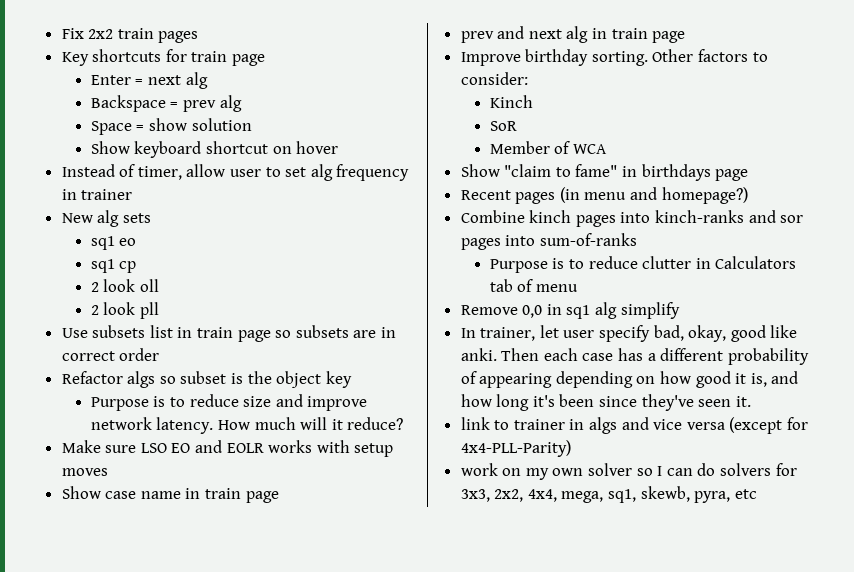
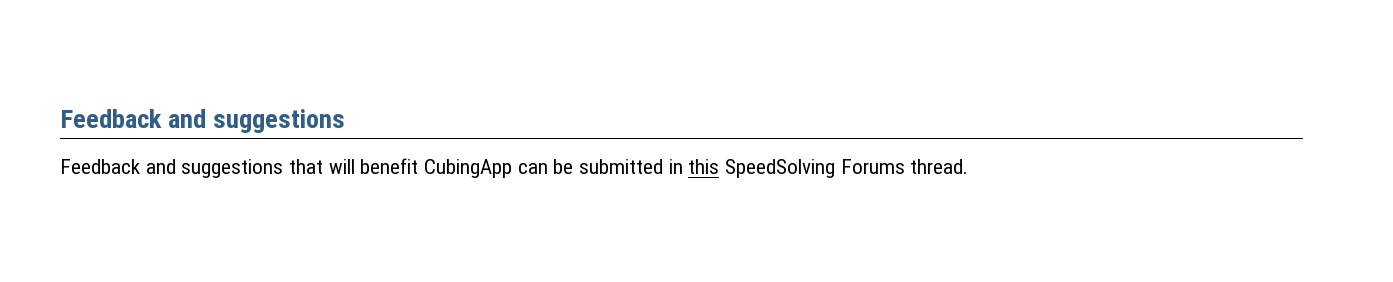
[61,28,199,43] [61,49,266,66] [90,72,208,89] [90,95,242,112] [90,118,252,135] [90,141,339,158] [61,164,410,181] [61,189,133,200] [61,210,151,227] [90,236,137,250] [90,259,137,273] [90,279,160,292] [90,302,160,319] [61,325,397,342] [61,348,160,361] [61,371,352,388] [90,394,368,411] [90,417,404,434] [61,440,394,457] [61,468,108,476] [61,486,279,503] [460,26,686,43] [460,49,768,66] [460,72,528,85] [489,95,533,108] [489,121,517,131] [489,141,608,154] [460,164,749,181] [460,187,748,204] [460,210,804,227] [460,233,637,250] [489,256,797,273] [489,279,579,292] [460,302,680,319] [460,325,798,342] [460,348,809,365] [460,371,799,388] [460,394,751,411] [460,417,809,434] [460,440,571,457] [460,463,797,480] [460,486,757,503] Fix 2x2 train pages // Key shortcuts for train page // Enter = next alg // Backspace = prev alg // Space = show solution // Show keyboard shortcut on hover // Instead of timer, allow user to set alg frequency in trainer // New alg sets // sq1 eo // sq1 cp // 2 look oll // 2 look pll // Use subsets list in train page so subsets are in correct order // Refactor algs so subset is the object key // Purpose is to reduce size and improve network latency. How much will it reduce? // Make sure LSO EO and EOLR works with setup moves // Show case name in train page // prev and next alg in train page // Improve birthday sorting. Other factors to consider: // Kinch // SoR // Member of WCA // Show "claim to fame" in birthdays page // Recent pages (in menu and homepage?) // Combine kinch pages into kinch-ranks and sor pages into sum-of-ranks // Purpose is to reduce clutter in Calculators tab of menu // Remove 0,0 in sq1 alg simplify // In trainer, let user specify bad, okay, good like anki. Then each case has a different probability of appearing depending on how good it is, and how long it's been since they've seen it. // link to trainer in algs and vice versa (except for 4x4-PLL-Parity) // work on my own solver so I can do solvers for 3x3, 2x2, 4x4, mega, sq1, skewb, pyra, etc -> [60,109,346,133] [60,158,969,178] Feedback and suggestions // Feedback and suggestions that will benefit CubingApp can be submitted in this SpeedSolving Forums thread.

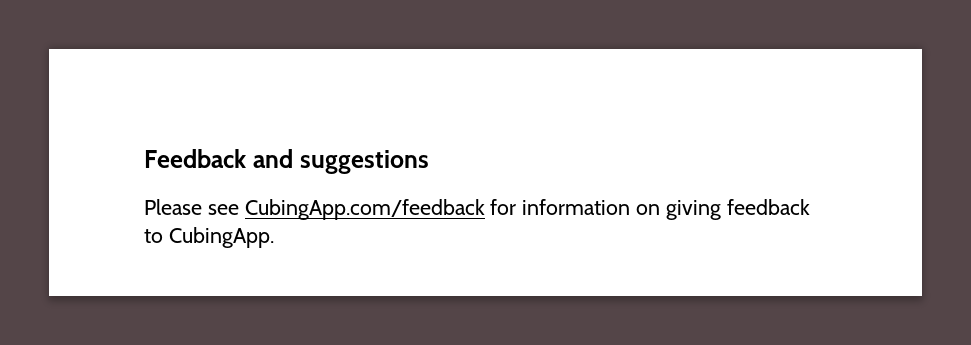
[60,158,969,178] Feedback and suggestions that will benefit CubingApp can be submitted in this SpeedSolving Forums thread. -> [144,199,810,220] [144,227,274,248] Please see CubingApp.com/feedback for information on giving feedback to CubingApp.

